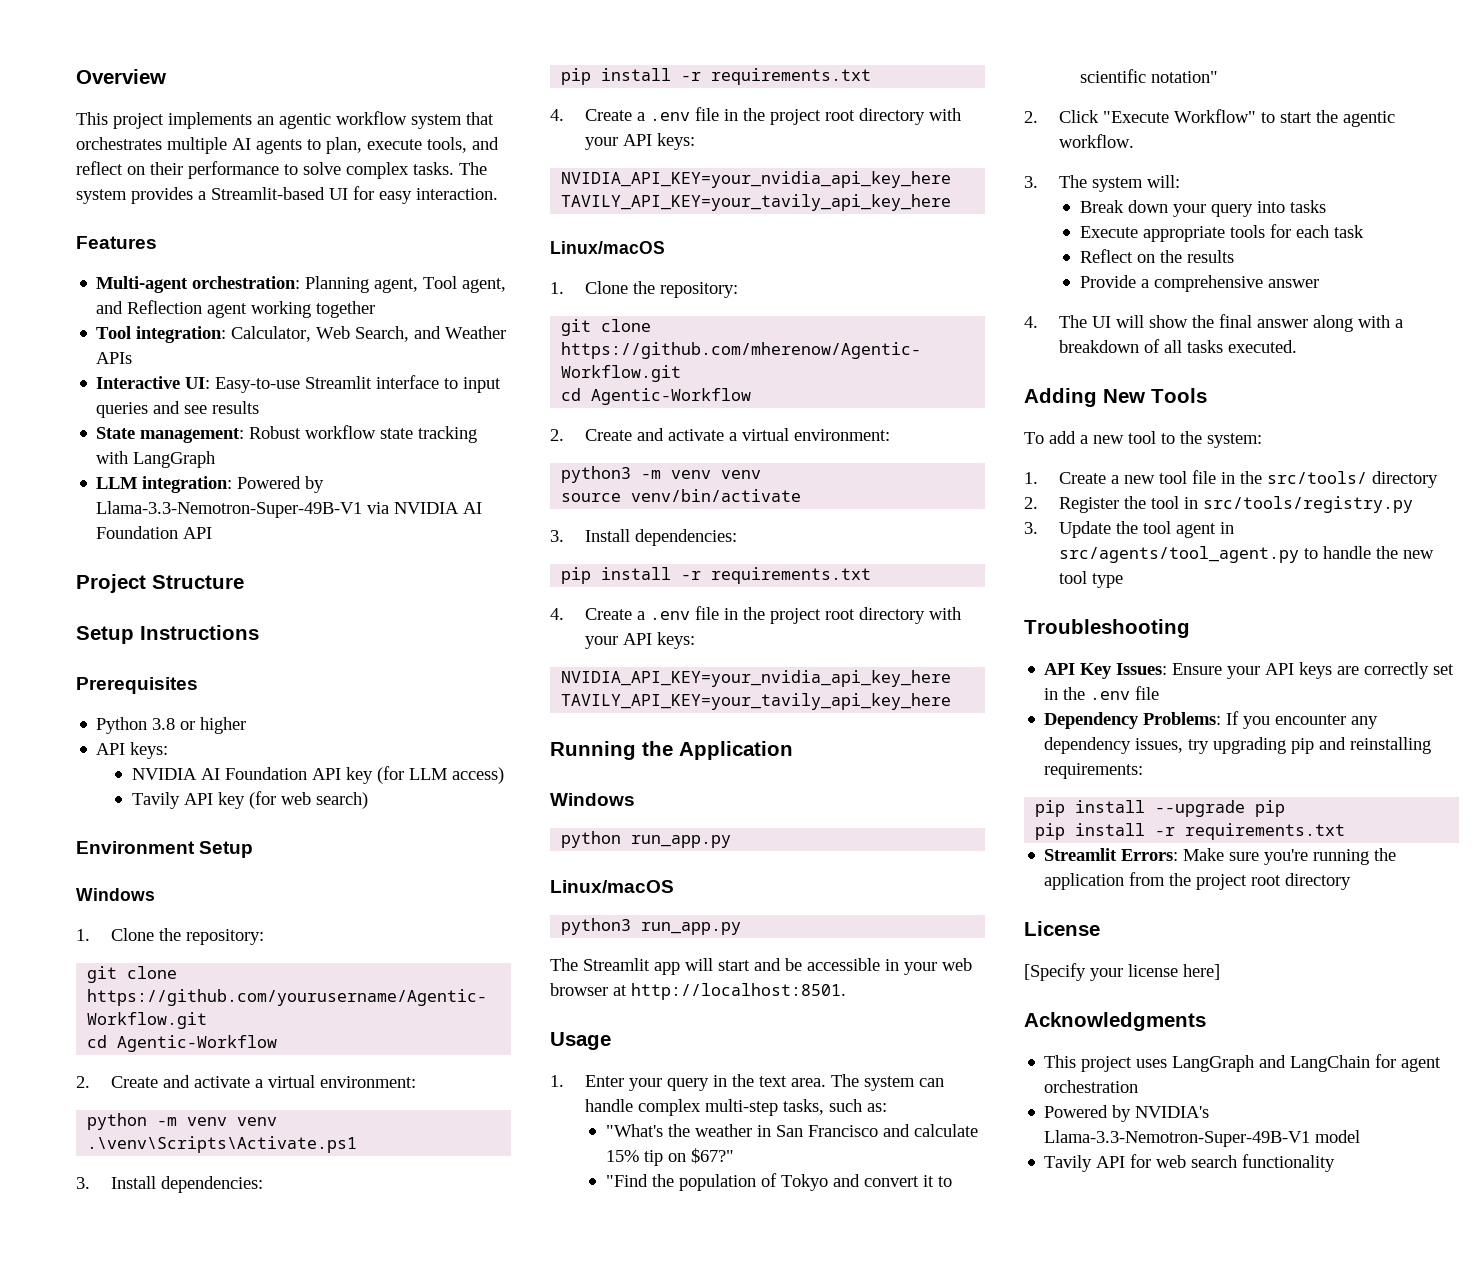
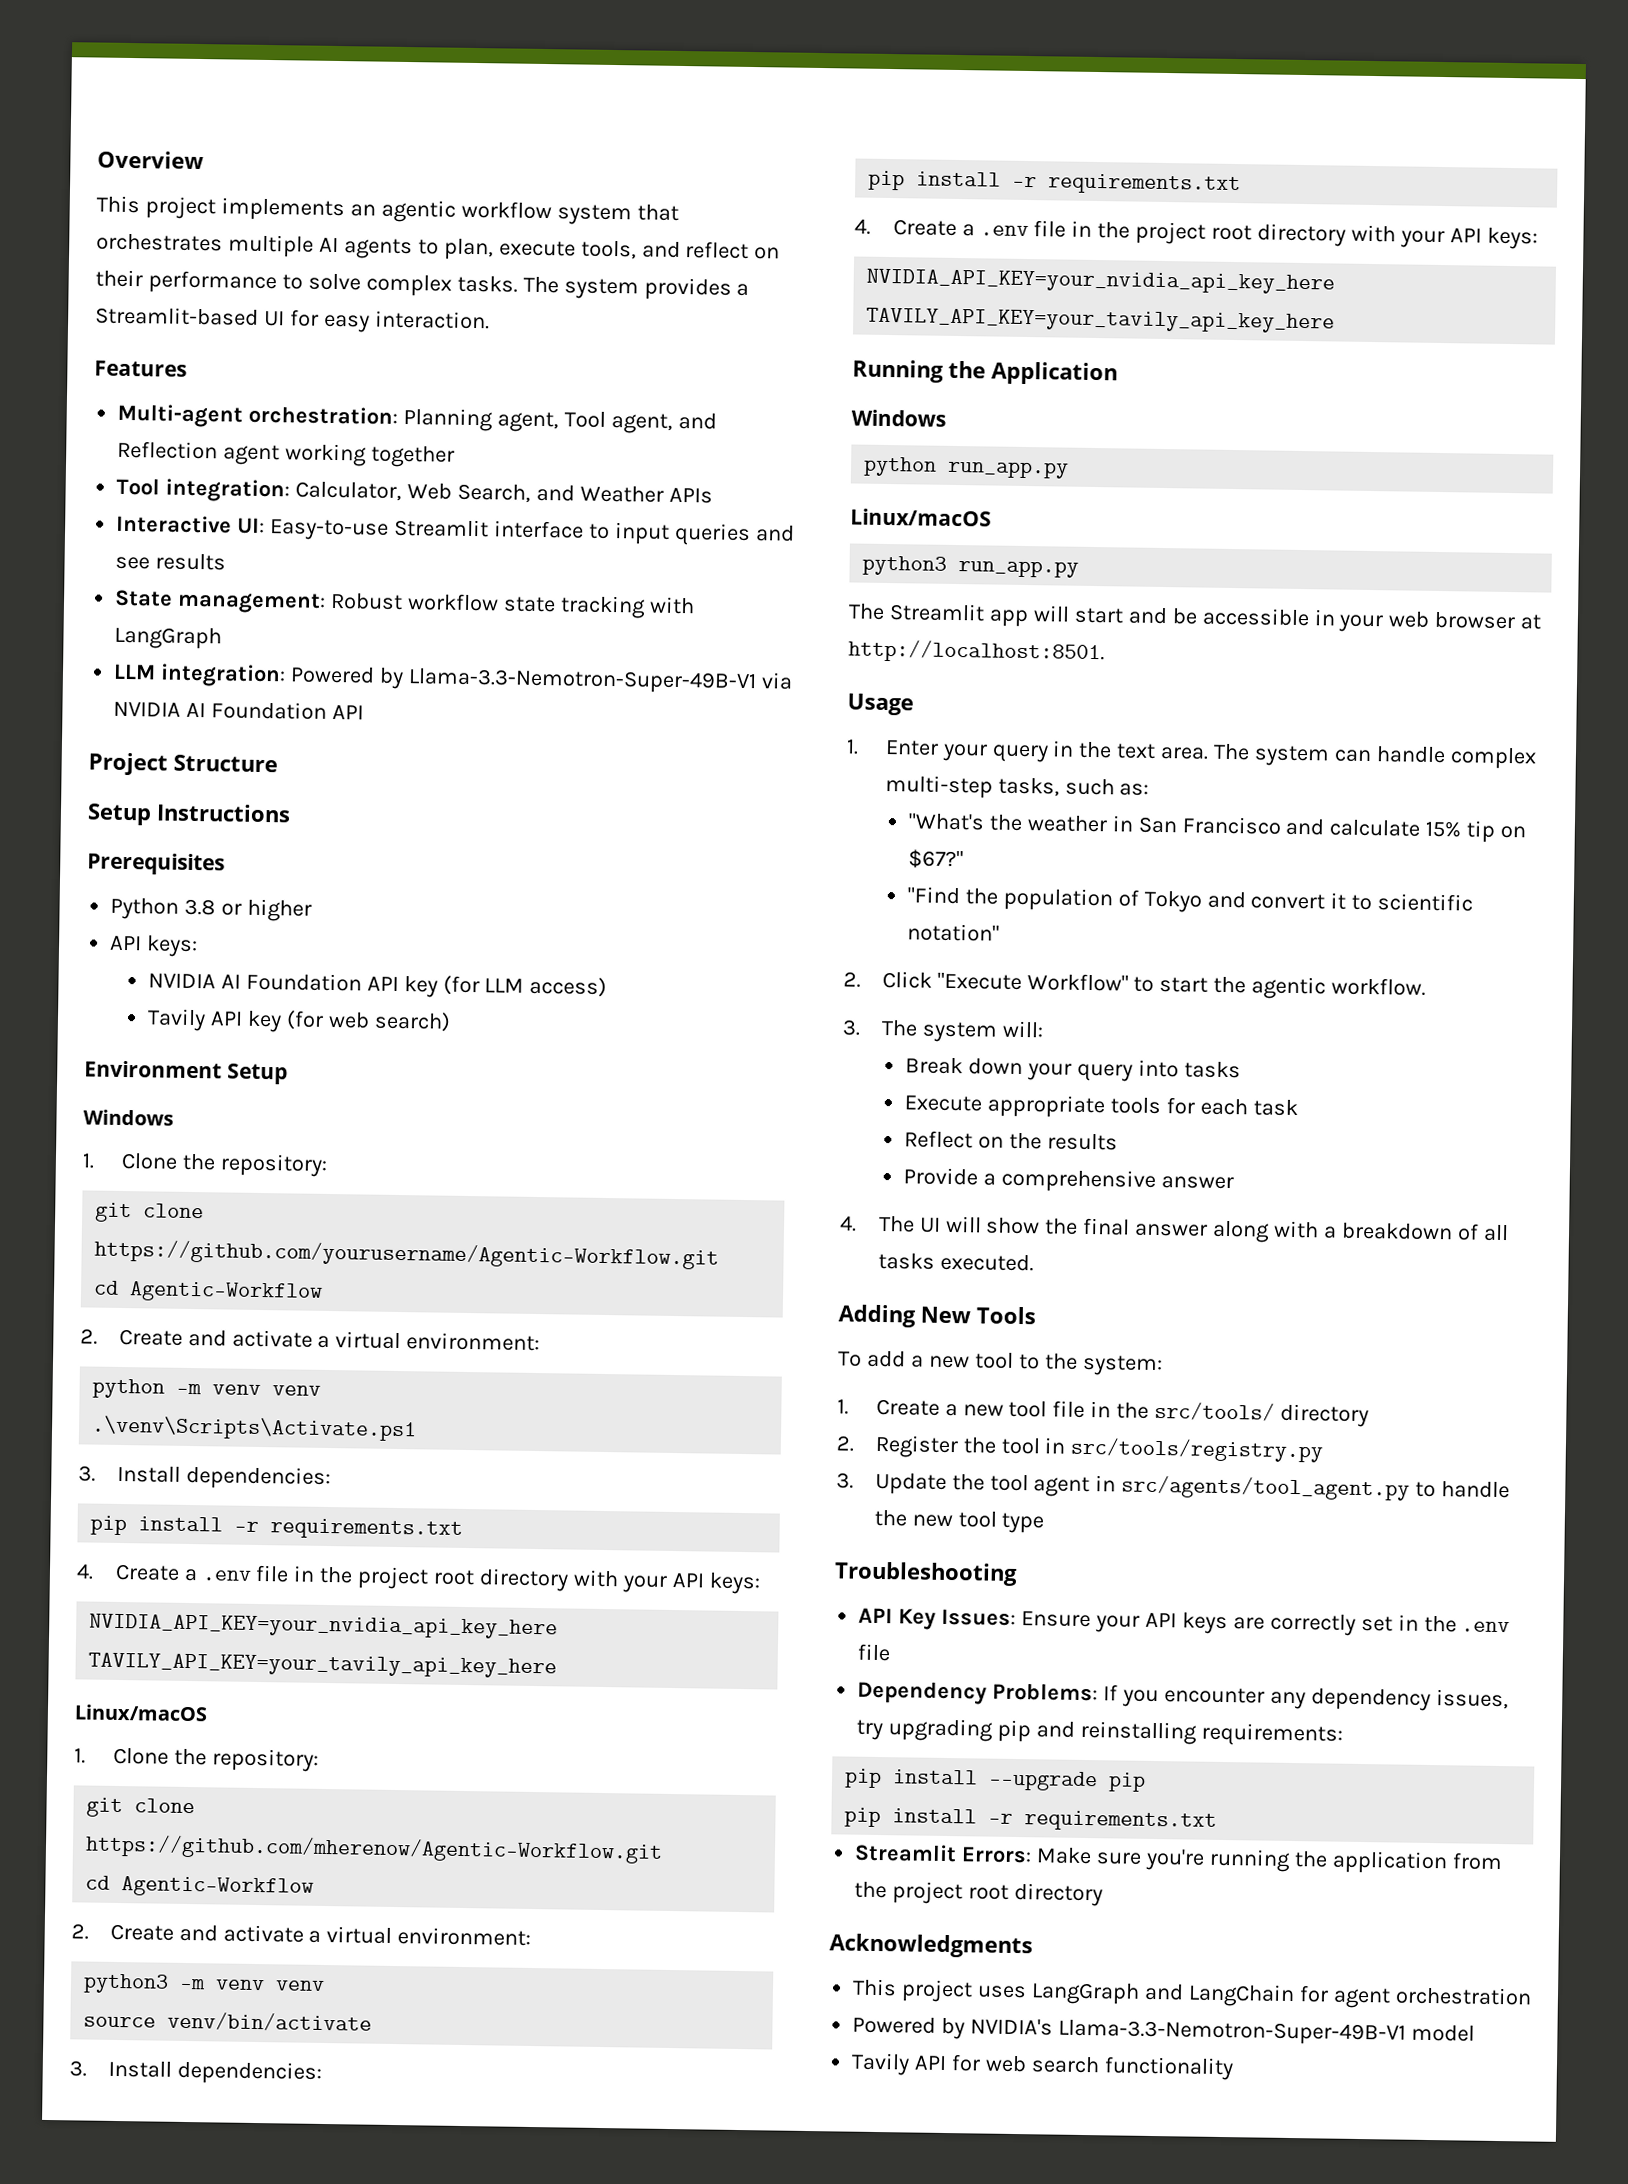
[1024,921,1100,936] [1024,963,1220,981] // License // [Specify your license here] -> (1104, 1894) none

